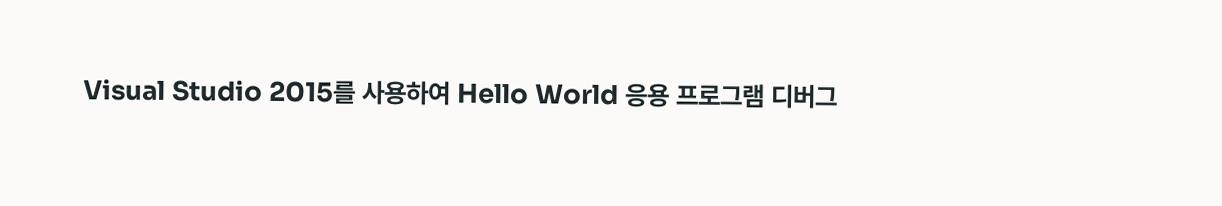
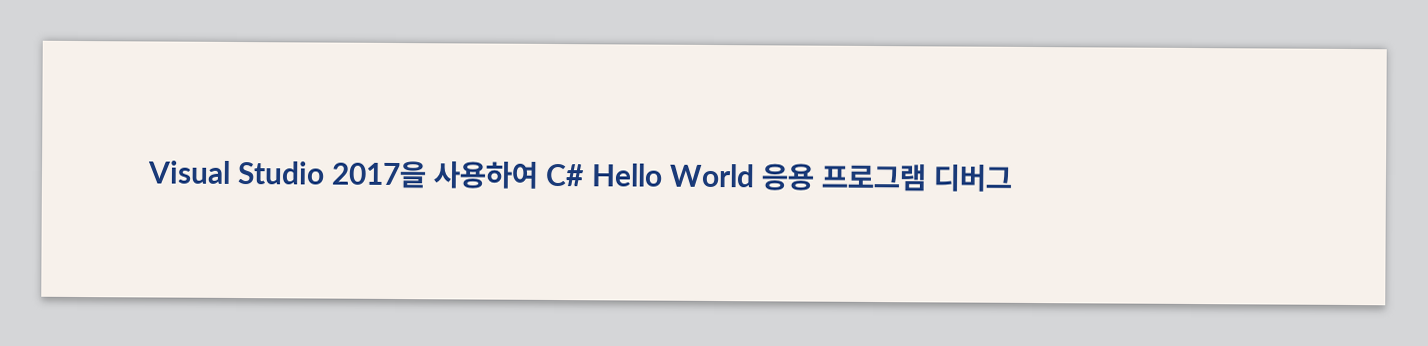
[268,79,452,106] 2015를 사용하여 -> [331,160,585,189] 2017을 사용하여 C#

